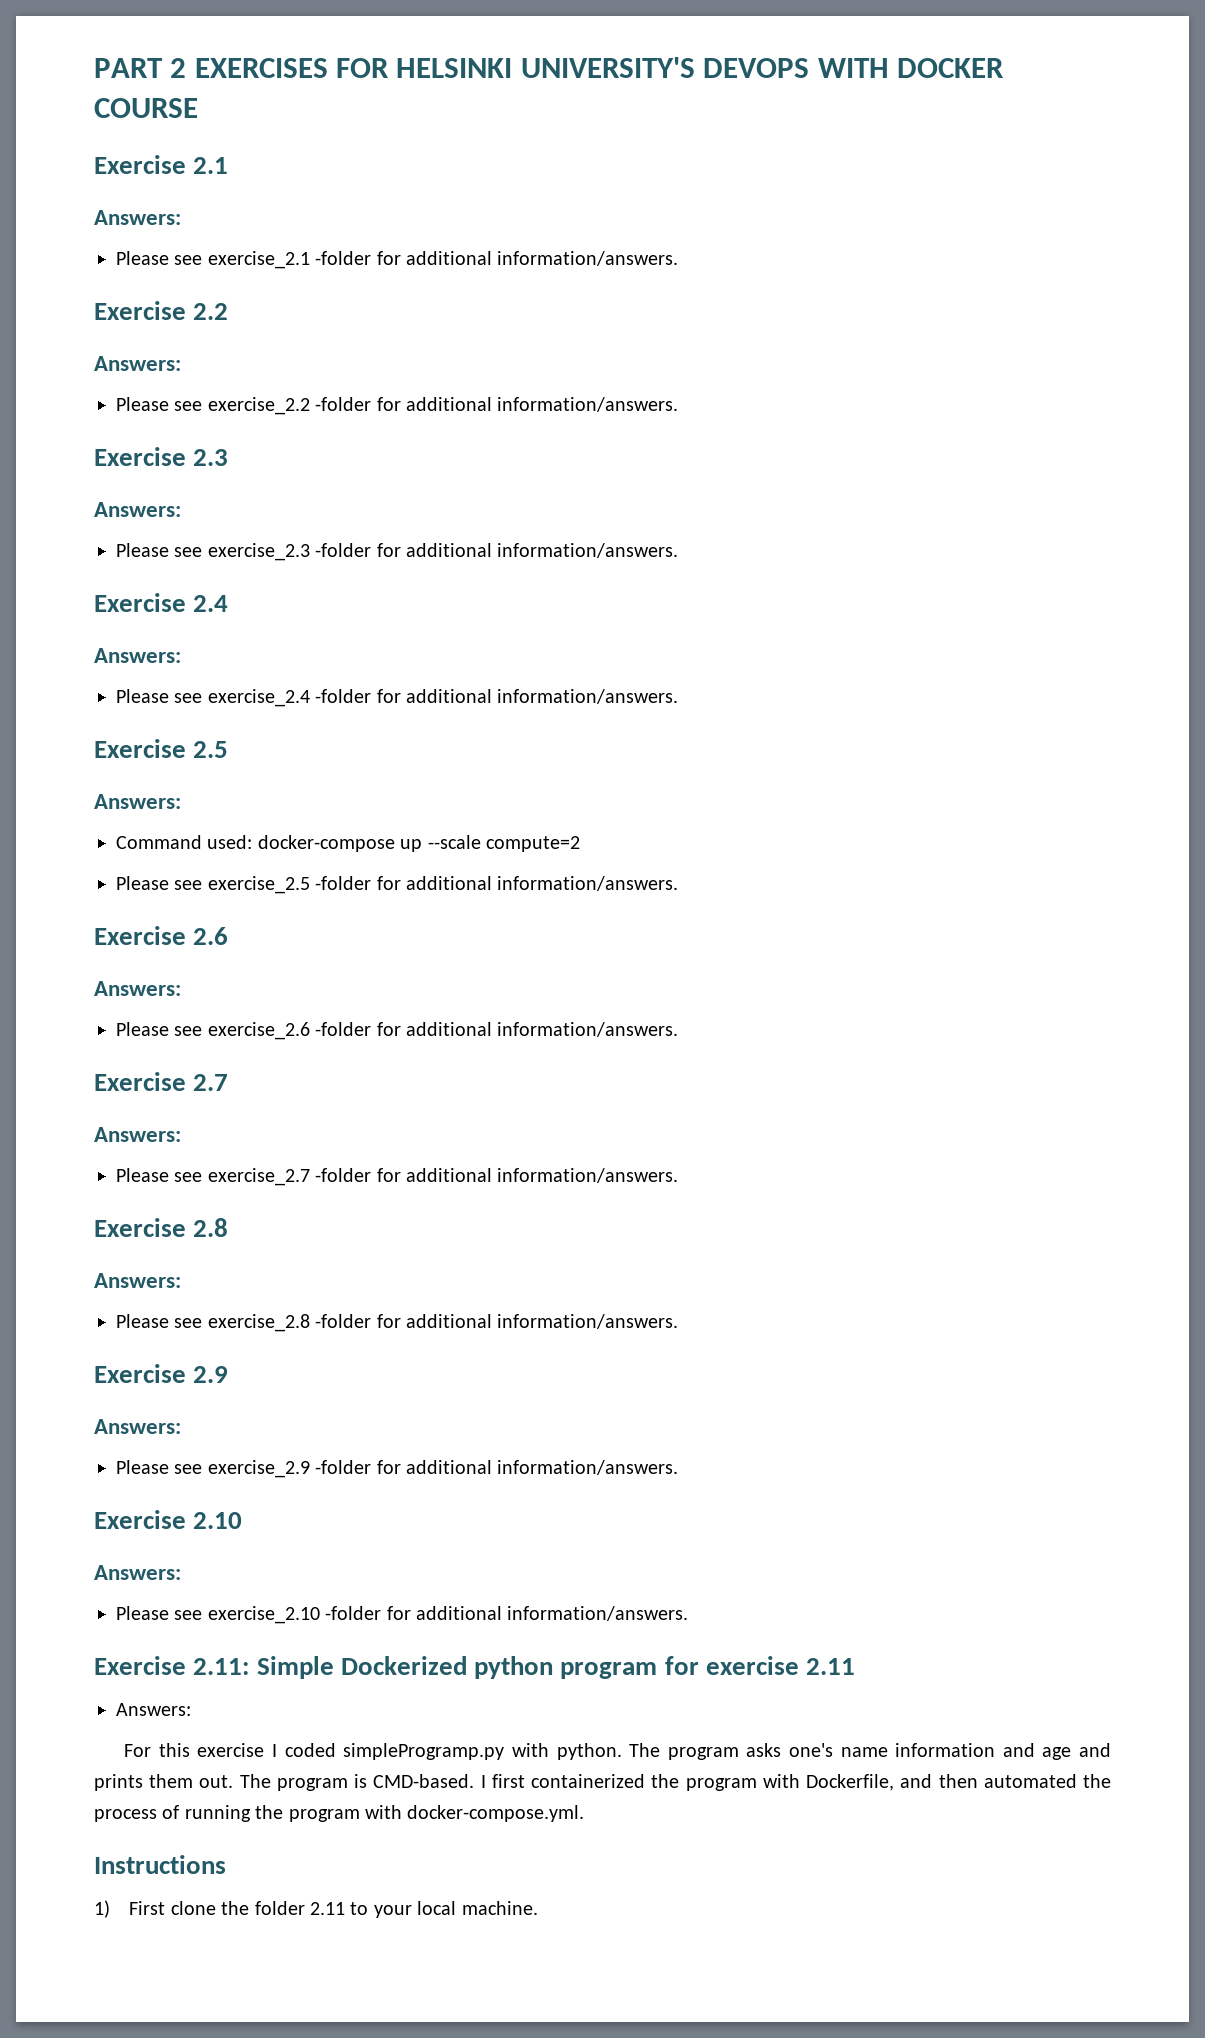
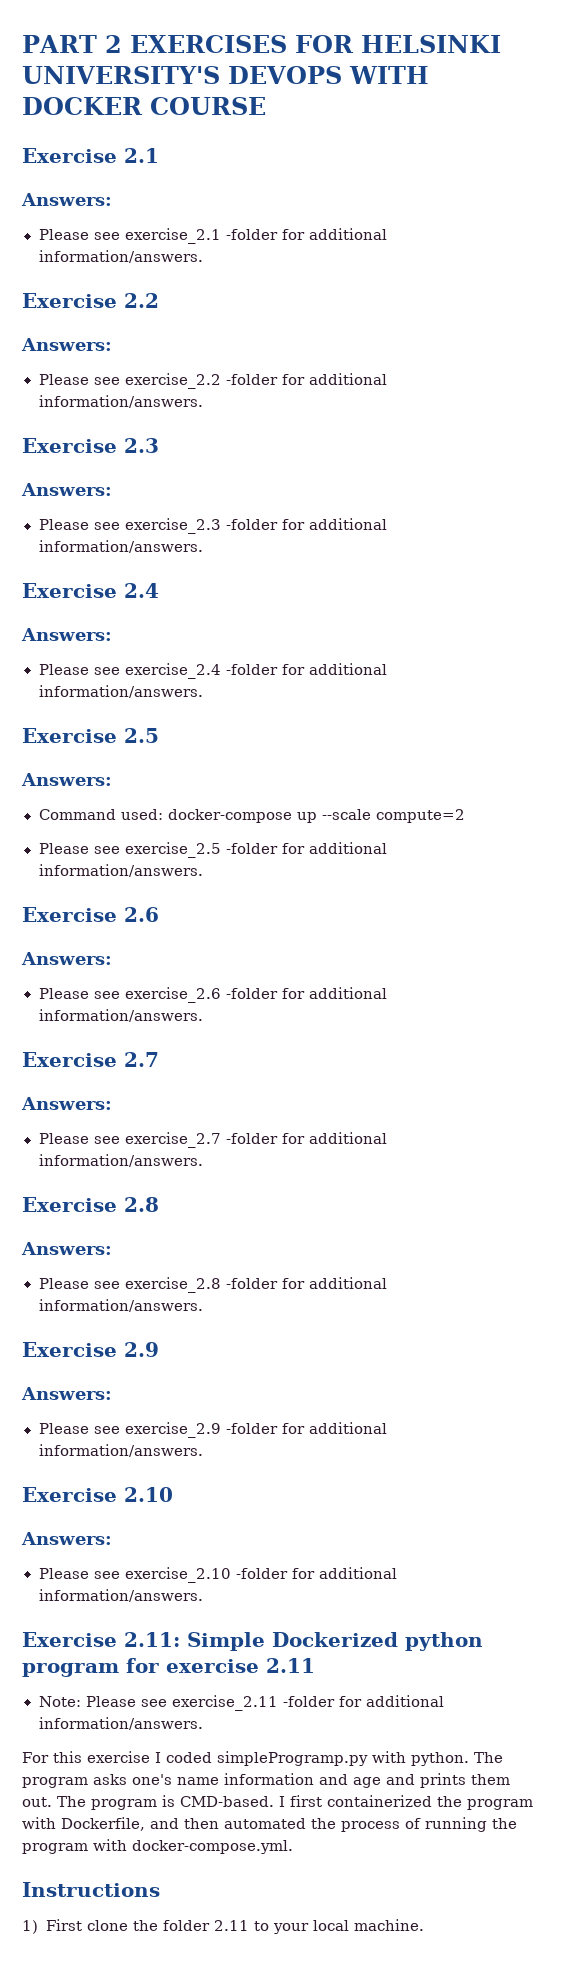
[116,1703,191,1716] Answers: -> [38,1695,444,1711] [38,1717,203,1730] Note: Please see exercise_2.11 -folder for additional information/answers.

